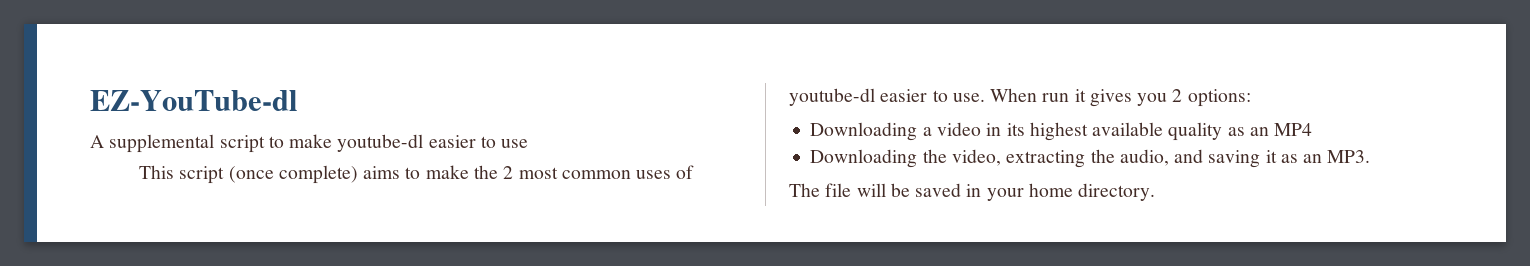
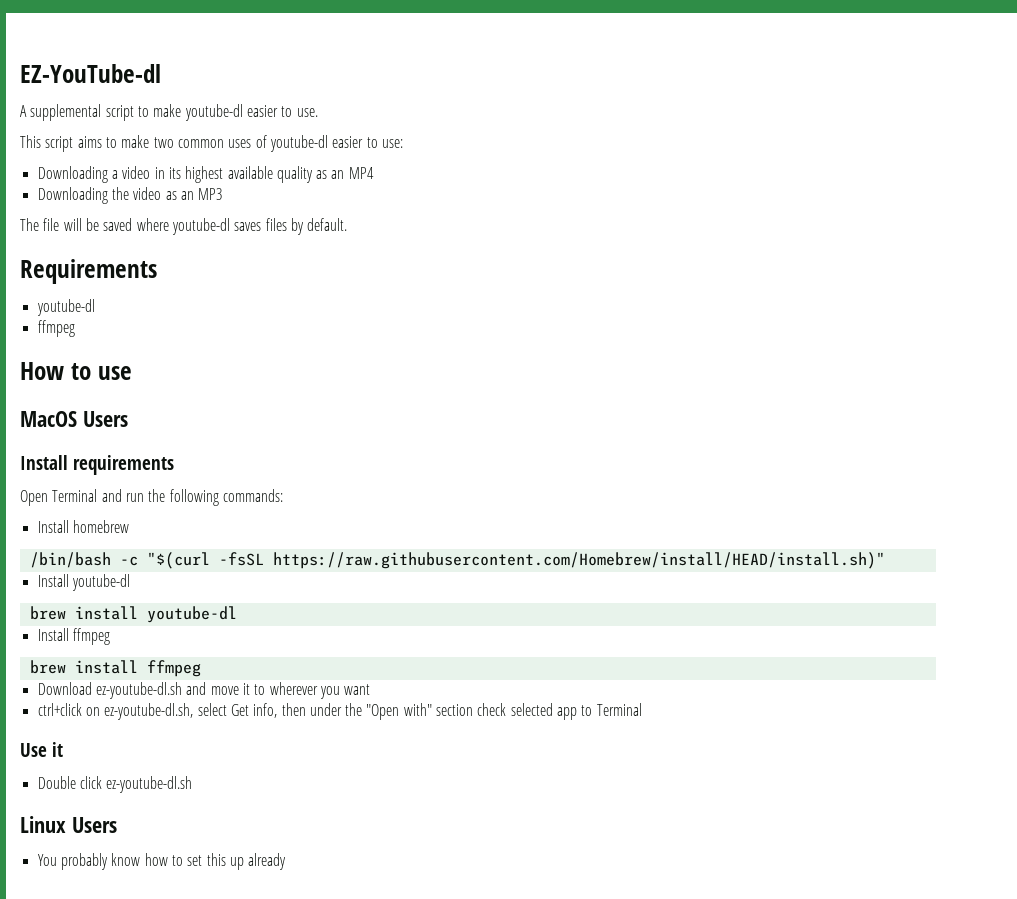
[501,139,529,148] use -> [296,108,318,117] use.
[228,165,358,184] (once complete) -> (74, 144) none
[473,165,558,179] the 2 most -> [153,137,174,148] two
[952,88,1251,107] use. When run it gives you 2 options: -> [381,139,403,148] use:
[951,149,1371,168] video, extracting the audio, and saving it as an MP3. -> [133,187,223,200] video as an MP3
[966,183,1156,201] in your home directory. -> [136,218,348,235] [20,259,157,284] [36,299,95,316] [37,320,75,337] [20,362,132,380] [20,411,128,427] [20,455,174,475] [20,489,283,506] [37,520,129,533] [29,552,885,569] [37,574,130,591] [29,606,237,623] [37,628,110,645] [29,660,201,677] [37,682,371,699] [37,703,642,720] [20,742,63,757] [37,776,193,793] [20,816,117,833] [37,853,287,870] where youtube-dl saves files by default. // Requirements // youtube-dl // ffmpeg // How to use // MacOS Users // Install requirements // Open Terminal and run the following commands: // Install homebrew // /bin/bash -c "$(curl -fsSL https://raw.githubusercontent.com/Homebrew/install/HEAD/install.sh)" // Install youtube-dl // brew install youtube-dl // Install ffmpeg // brew install ffmpeg // Download ez-youtube-dl.sh and move it to wherever you want // ctrl+click on ez-youtube-dl.sh, select Get info, then under the "Open with" section check selected app to Terminal // Use it // Double click ez-youtube-dl.sh // Linux Users // You probably know how to set this up already

